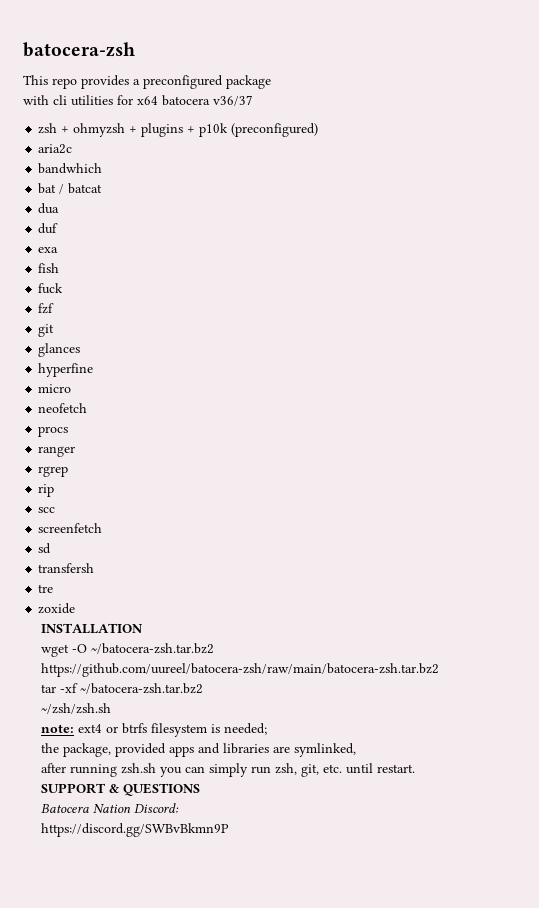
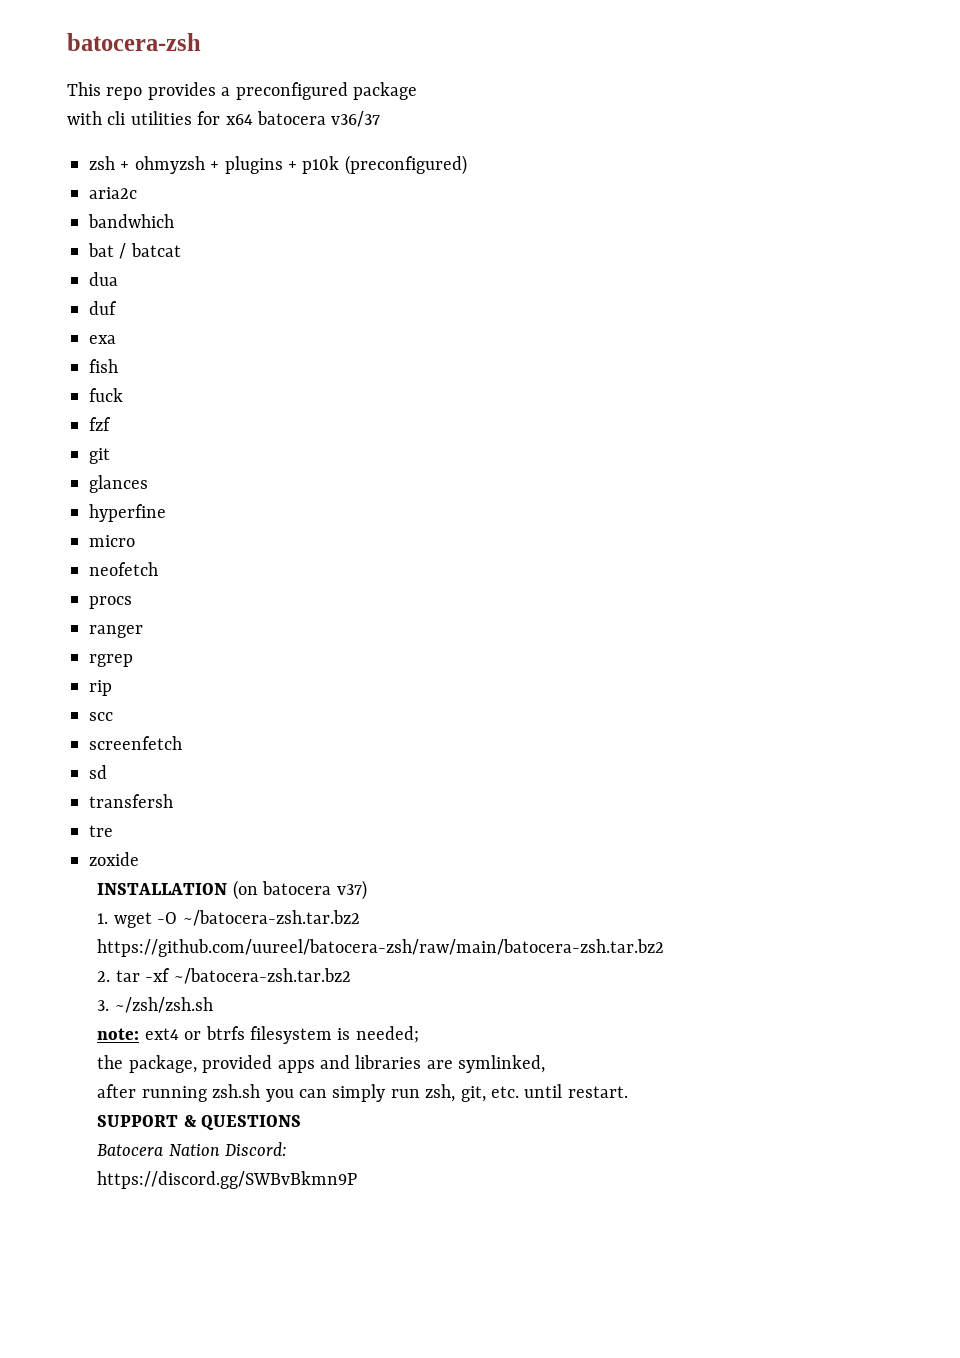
(143, 628) // -> [232,880,367,900] [97,913,109,924] (on batocera v37) // 1.
(439, 670) none -> [97,971,111,982] 2.
(203, 688) none -> [97,1000,110,1011] 3.

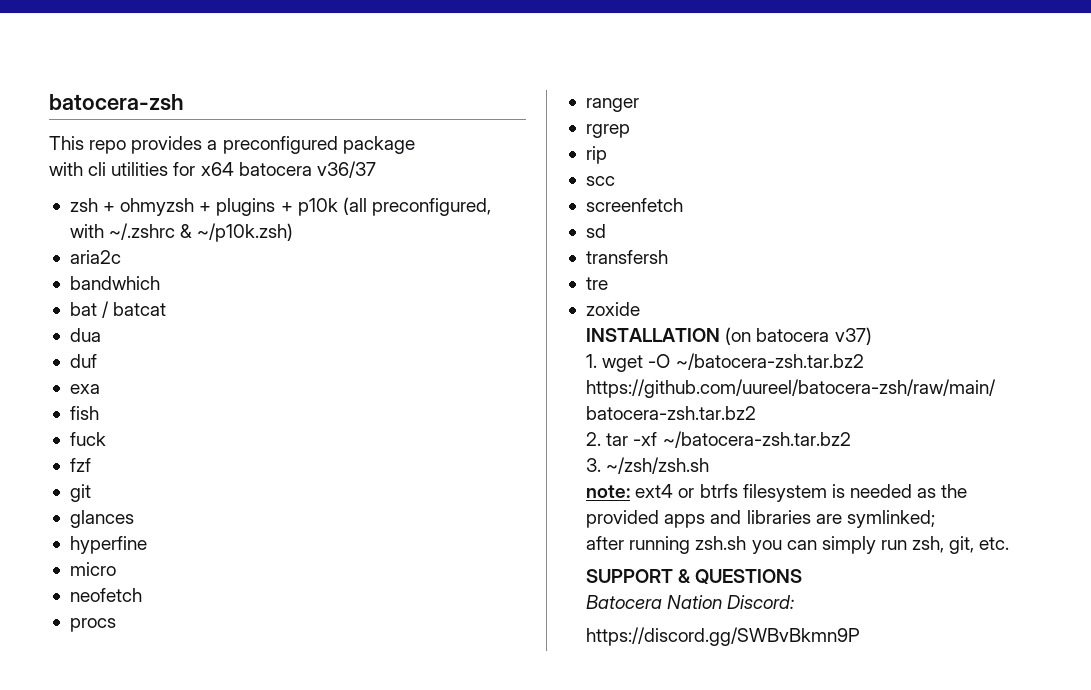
[344,155,467,175] (preconfigured) -> [342,197,491,216] [69,223,294,242] (all preconfigured, with ~/.zshrc & ~/p10k.zsh)
[355,1026,419,1043] [97,1055,197,1073] needed; // the package, -> [849,484,968,498] needed as the
[458,1055,546,1073] symlinked, -> [846,510,935,528] symlinked;
[524,1084,628,1098] until restart. -> (1010, 543) none

